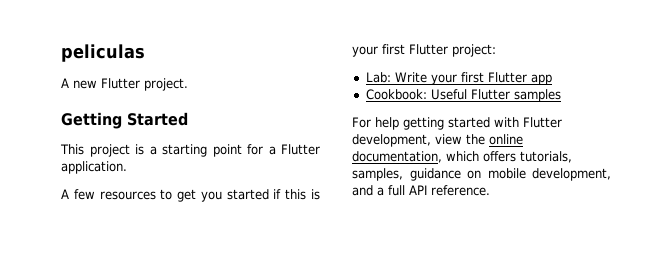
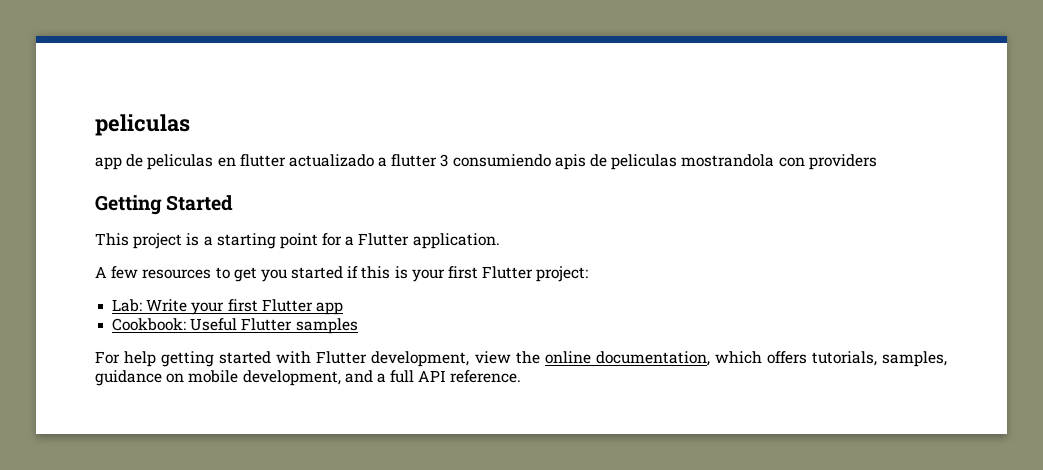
[61,78,188,91] A new Flutter project. -> [95,154,877,170] app de peliculas en flutter actualizado a flutter 3 consumiendo apis de peliculas mostrandola con providers

